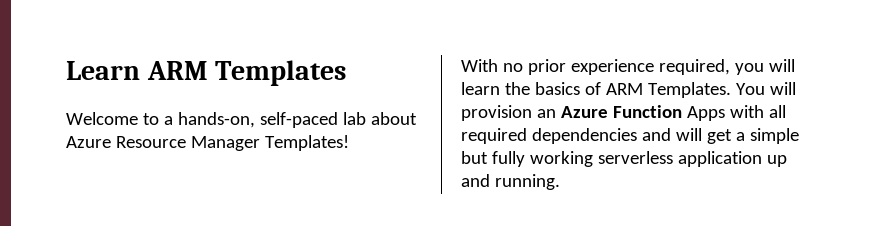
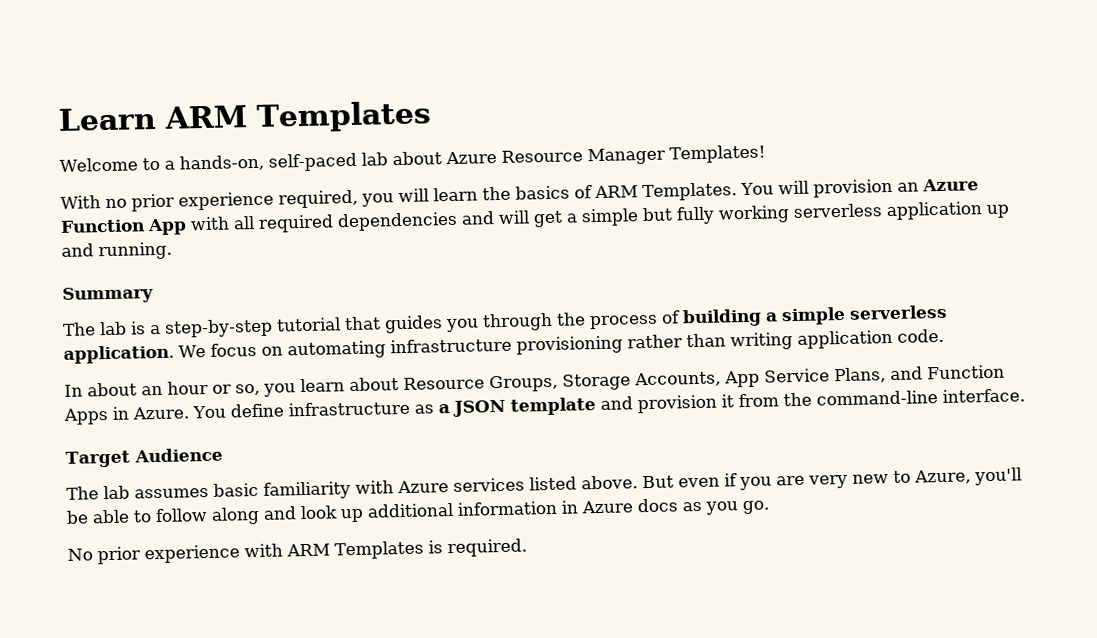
[686,106,725,121] Apps -> [147,218,187,236] App
(560, 182) none -> [62,286,154,304] [62,304,948,338] [63,328,944,364] [64,364,1005,397] [63,388,1025,425] [65,447,223,468] [66,467,1022,500] [66,498,770,525] [67,538,527,565] // Summary // The lab is a step-by-step tutorial that guides you through the process of building a simple serverless application. We focus on automating infrastructure provisioning rather than writing application code. // In about an hour or so, you learn about Resource Groups, Storage Accounts, App Service Plans, and Function Apps in Azure. You define infrastructure as a JSON template and provision it from the command-line interface. // Target Audience // The lab assumes basic familiarity with Azure services listed above. But even if you are very new to Azure, you'll be able to follow along and look up additional information in Azure docs as you go. // No prior experience with ARM Templates is required.

